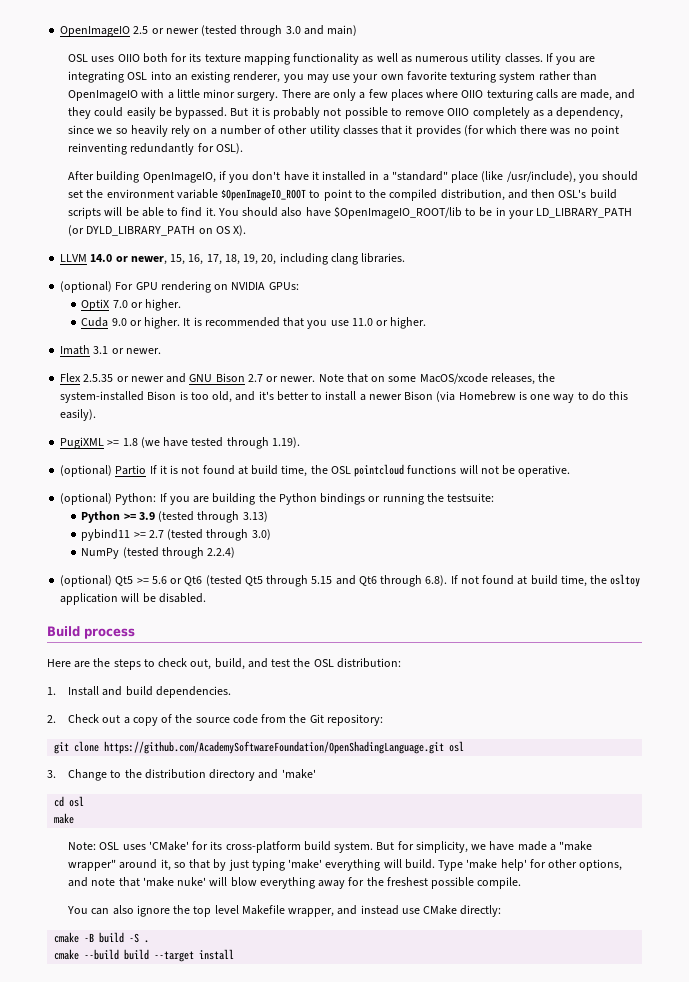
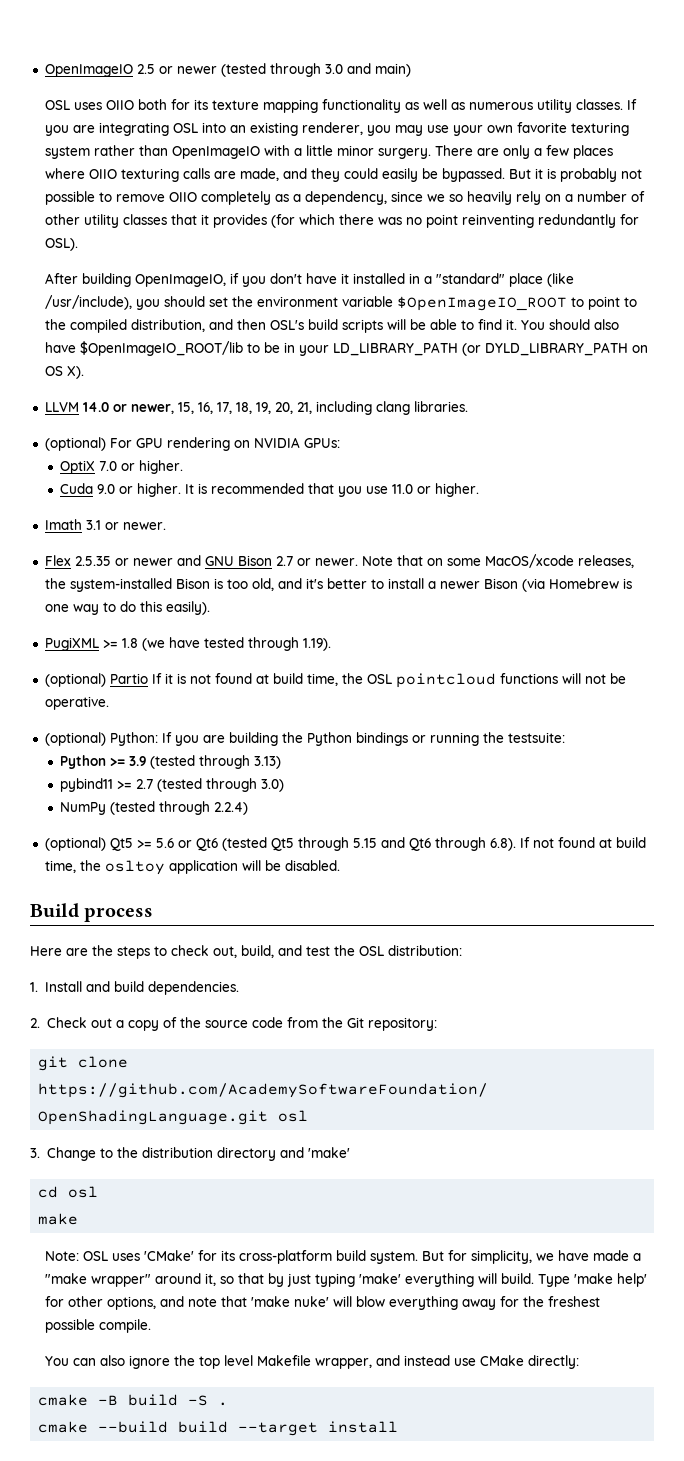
(277, 259) none -> [296,402,312,414] 21,

